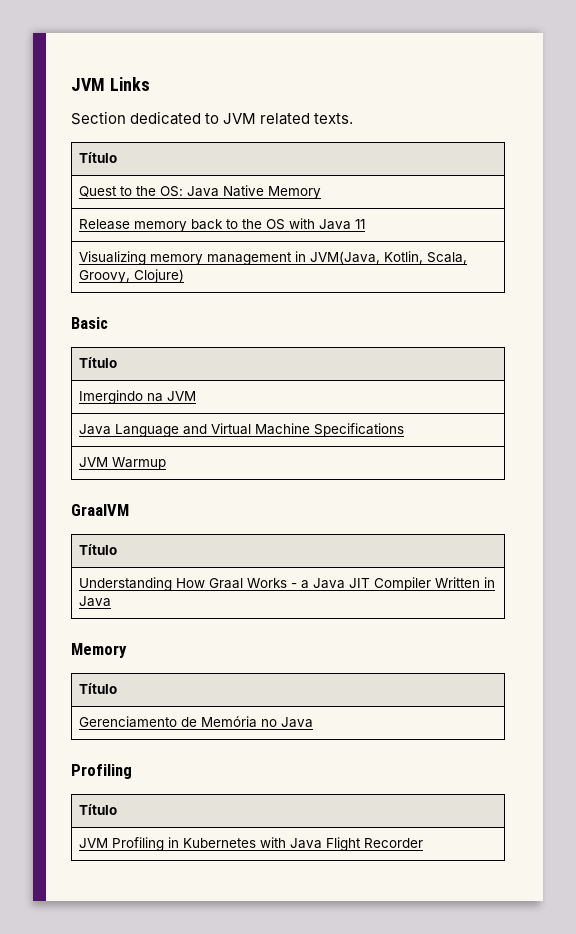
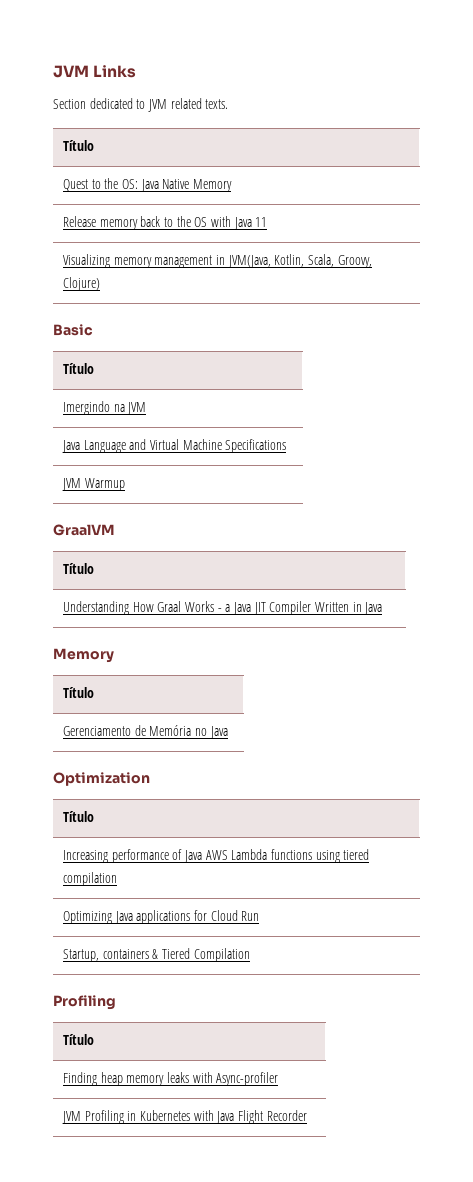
[71,764,132,779] [78,804,117,815] Profiling // Título -> [53,772,150,786] [63,811,95,822] [63,849,370,863] [63,872,118,886] [63,910,260,924] [63,948,250,962] [53,995,116,1010] [63,1034,95,1045] [63,1072,279,1086] Optimization // Título // Increasing performance of Java AWS Lambda functions using tiered compilation // Optimizing Java applications for Cloud Run // Startup, containers & Tiered Compilation // Profiling // Título // Finding heap memory leaks with Async-profiler

